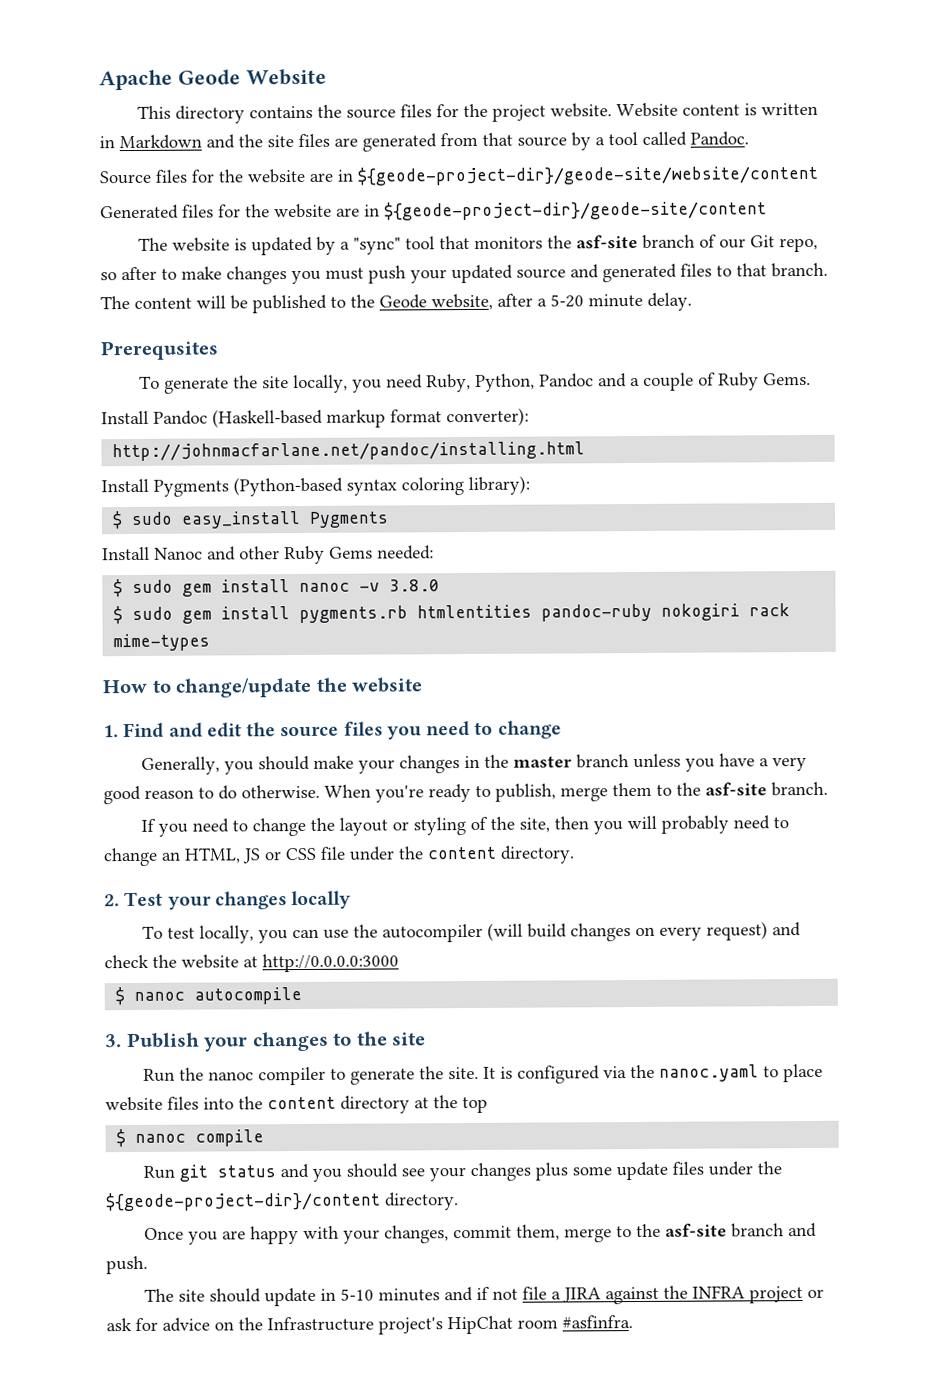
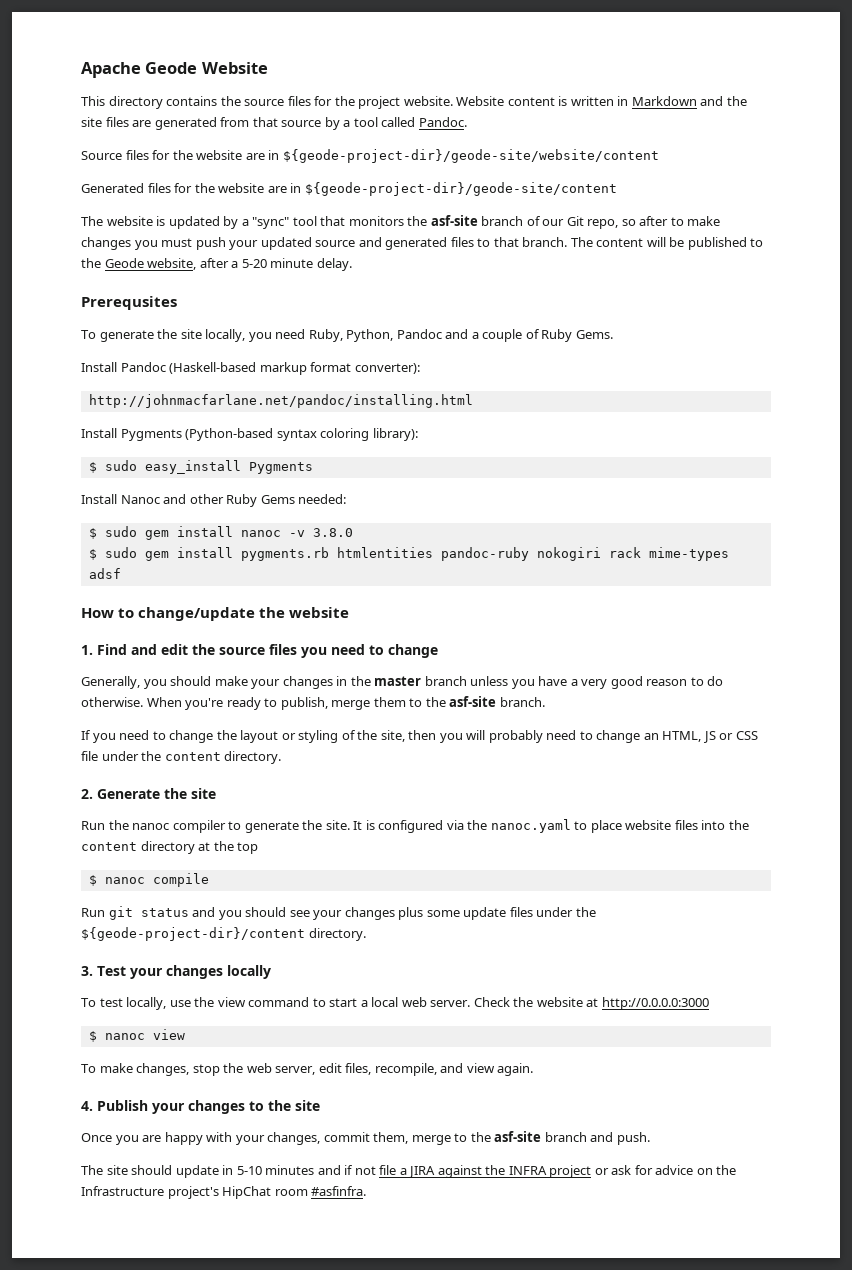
(211, 642) none -> [88,568,121,579] adsf
[124,890,352,910] [142,921,802,944] [104,953,399,973] [115,986,303,1006] [105,1031,353,1052] Test your changes locally // To test locally, you can use the autocompiler (will build changes on every request) and check the website at http://0.0.0.0:3000 // $ nanoc autocompile // 3. Publish your changes to -> [97,789,160,799] Generate
(459, 1201) none -> [81,965,271,979] [81,997,709,1010] [88,1029,185,1042] [81,1063,534,1076] [81,1100,320,1114] // 3. Test your changes locally // To test locally, use the view command to start a local web server. Check the website at http://0.0.0.0:3000 // $ nanoc view // To make changes, stop the web server, edit files, recompile, and view again. // 4. Publish your changes to the site

